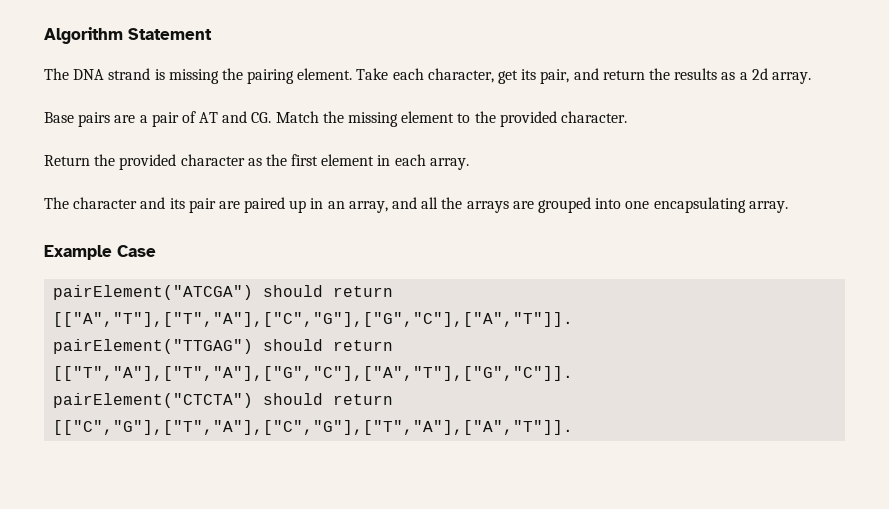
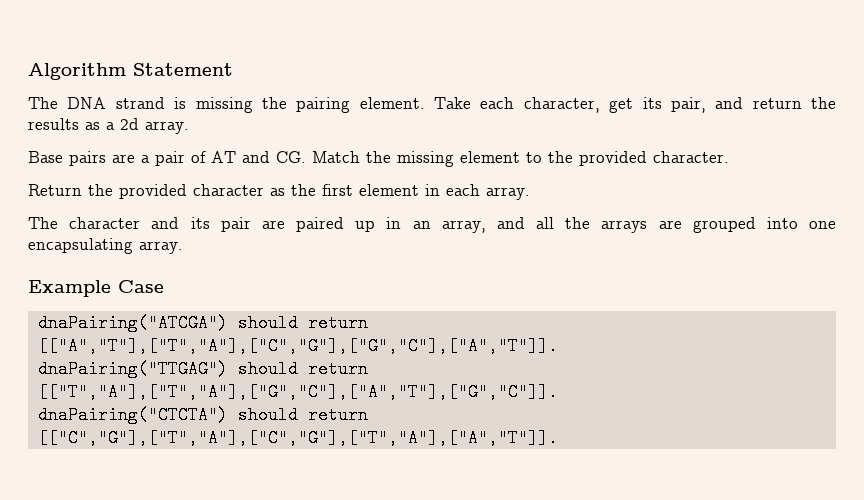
[53,285,254,300] pairElement("ATCGA") -> [37,314,228,332] dnaPairing("ATCGA")
[53,339,254,354] pairElement("TTGAG") -> [37,360,228,378] dnaPairing("TTGAG")
[53,393,254,408] pairElement("CTCTA") -> [37,406,228,424] dnaPairing("CTCTA")

